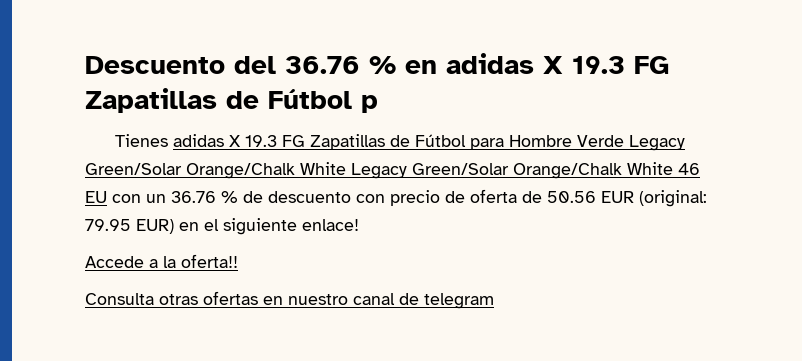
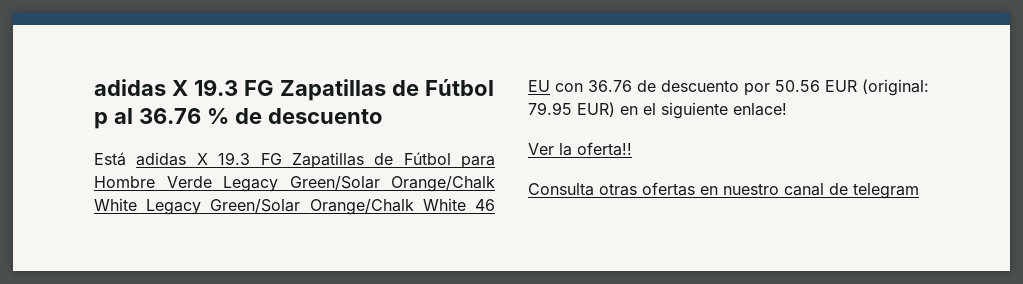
[85,56,437,74] Descuento del 36.76 % en -> (94, 87) none
[114,134,168,147] // Tienes -> [113,108,383,124] [94,152,126,166] al 36.76 % de descuento // Está
[146,189,542,206] un 36.76 % de descuento con precio de oferta de -> [588,80,770,96] 36.76 de descuento por
[85,256,158,268] Accede a -> [528,143,554,155] Ver

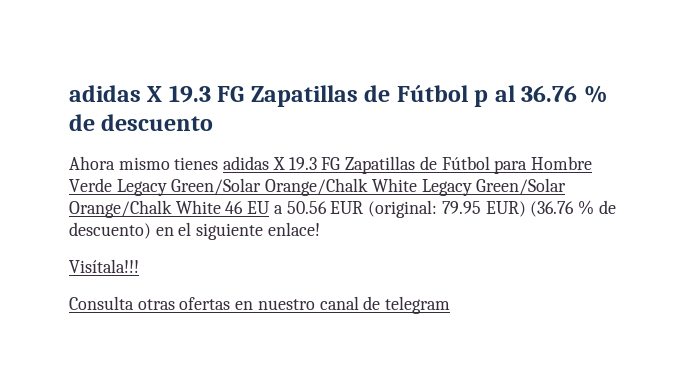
[94,152,126,166] Está -> [69,156,219,170] Ahora mismo tienes
[555,80,770,96] con 36.76 de descuento por -> [273,205,283,214] a
(615, 109) none -> [530,200,616,217] [69,222,151,239] (36.76 % de descuento)
[528,142,632,156] Ver la oferta!! -> [69,259,139,273] Visítala!!!

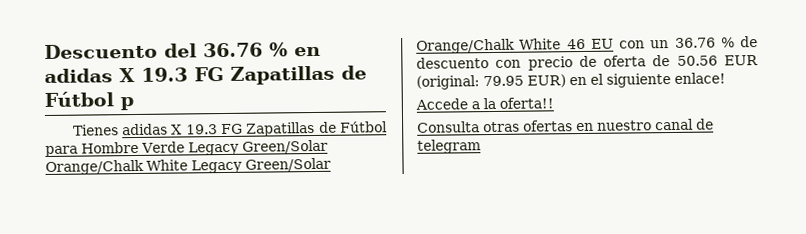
(69, 93) none -> [44,42,321,60] Descuento del 36.76 % en
[494,85,607,103] [69,114,214,131] [69,156,219,170] al 36.76 % de descuento // Ahora mismo tienes -> [72,124,119,136] // Tienes
[273,205,283,214] a -> [619,36,758,49] [416,55,671,71] con un 36.76 % de descuento con precio de oferta de
[530,200,616,217] [69,222,151,239] (36.76 % de descuento) -> (566, 81) none
[69,259,139,273] Visítala!!! -> [415,97,554,110] Accede a la oferta!!

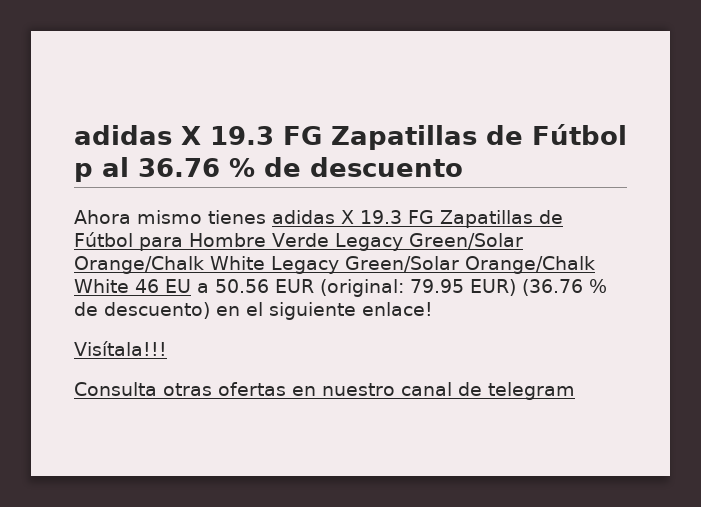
[44,42,321,60] Descuento del 36.76 % en -> (74, 135) none
[72,124,119,136] // Tienes -> [102,157,463,177] [74,210,266,224] al 36.76 % de descuento // Ahora mismo tienes
[619,36,758,49] [416,55,671,71] con un 36.76 % de descuento con precio de oferta de -> [197,283,209,293] a
(566, 81) none -> [522,279,607,296] [74,302,210,319] (36.76 % de descuento)
[415,97,554,110] Accede a la oferta!! -> [74,341,167,356] Visítala!!!

